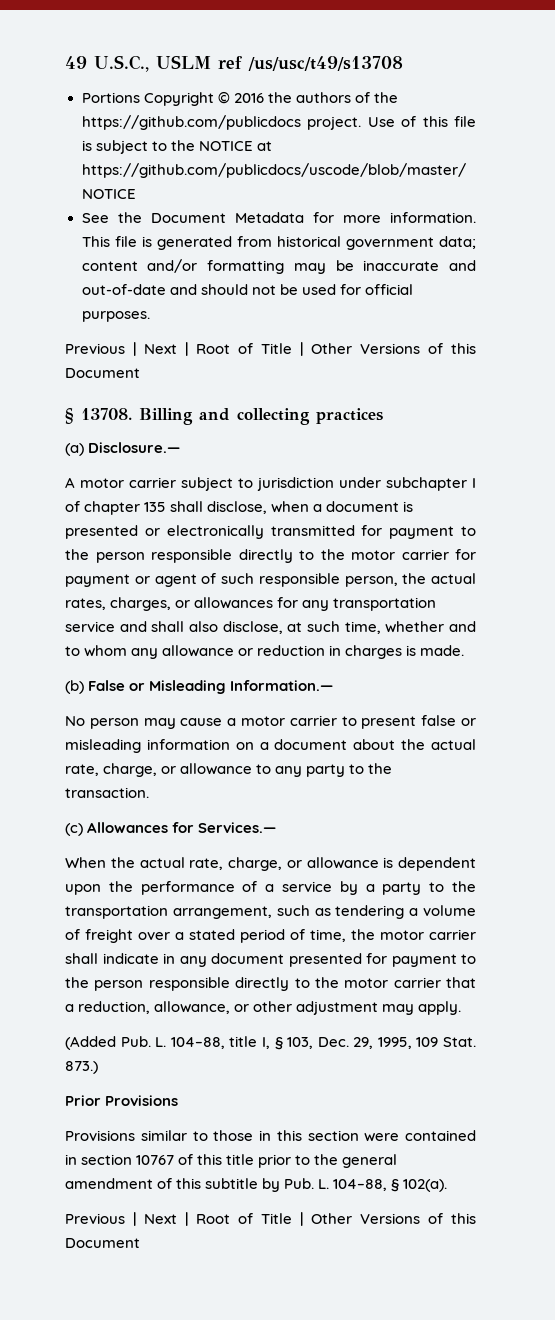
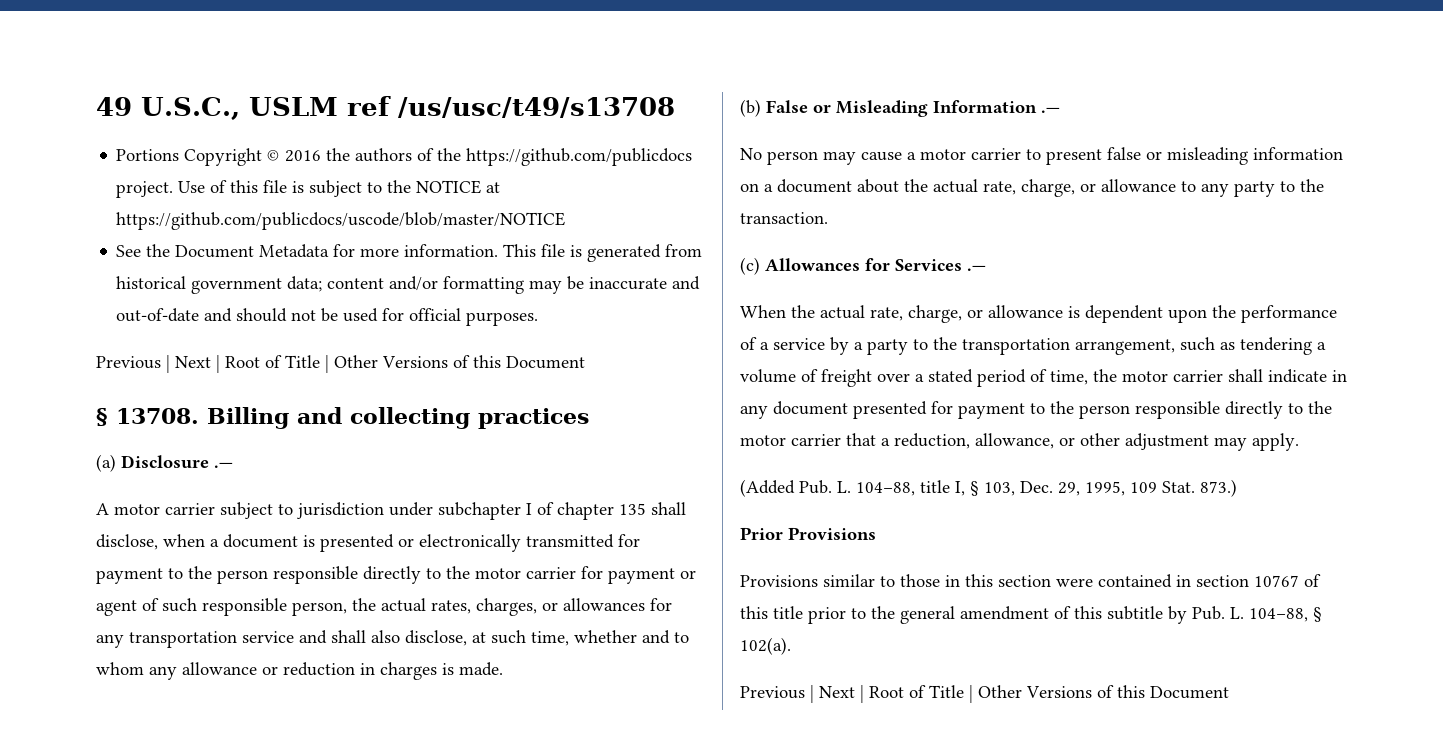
[88,442,181,453] Disclosure.— -> [121,455,233,469] Disclosure .—
[230,680,334,691] Information.— -> [933,100,1060,113] Information .—
[198,822,277,833] Services.— -> [895,259,986,271] Services .—

